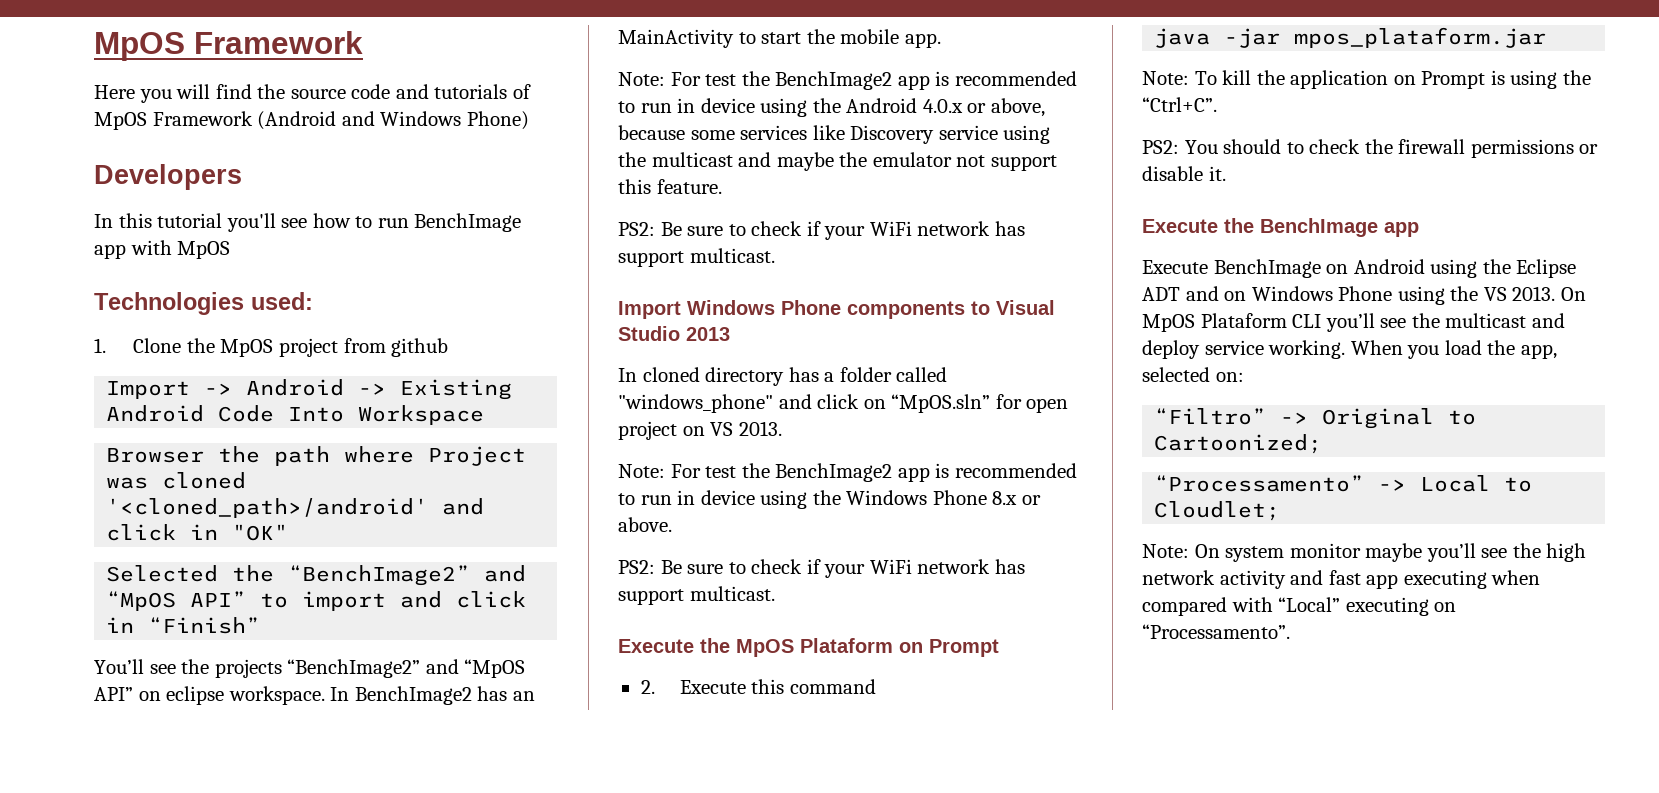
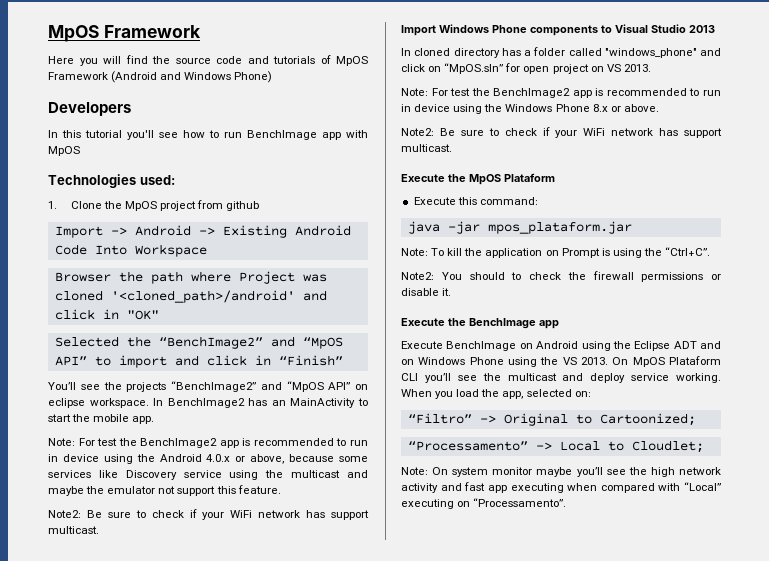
[618,222,655,236] PS2: -> [48,510,81,518] Note2:
[618,560,655,574] PS2: -> [401,128,434,136] Note2:
[899,639,999,657] [640,680,655,694] on Prompt // 2. -> (555, 177) //
[789,679,876,694] command -> [479,197,538,205] command:
[1142,140,1179,154] PS2: -> [401,272,434,280] Note2:

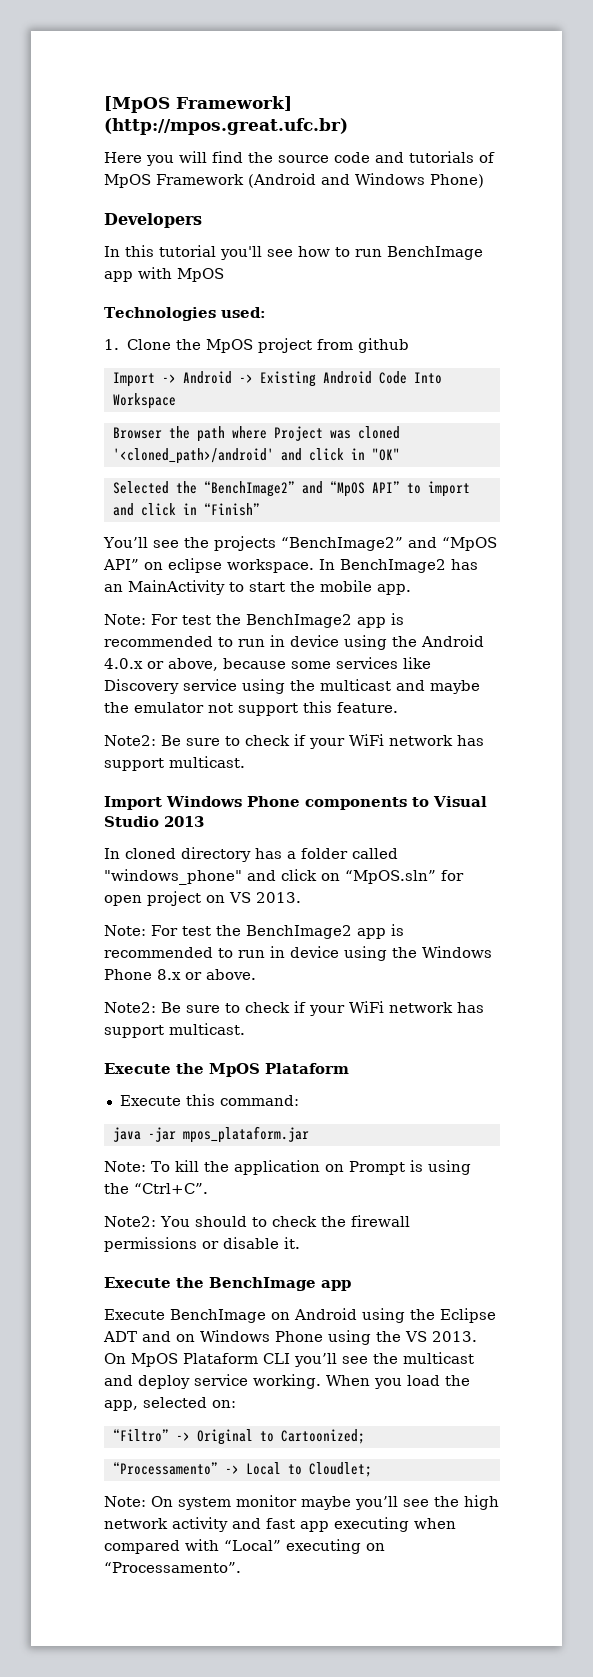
[48,25,201,42] MpOS Framework -> [104,96,292,113] [104,118,348,135] [MpOS Framework] (http://mpos.great.ufc.br)

